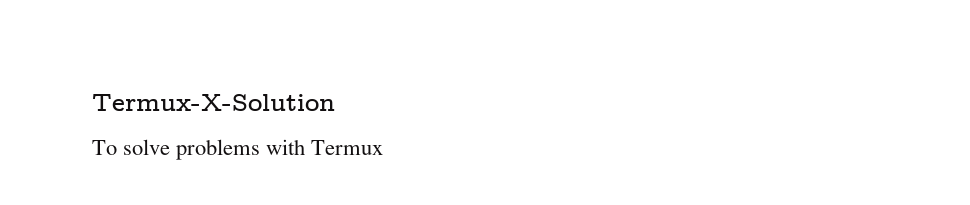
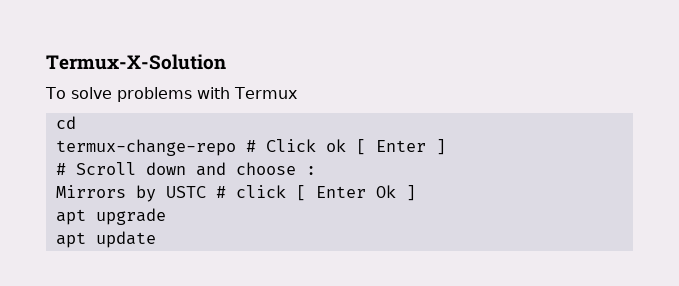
(384, 147) none -> [55,116,76,129] [55,139,446,156] [55,162,316,176] [55,185,416,202] [55,208,166,225] [55,231,156,248] // cd // termux-change-repo # Click ok [ Enter ] // # Scroll down and choose : // Mirrors by USTC # click [ Enter Ok ] // apt upgrade // apt update

